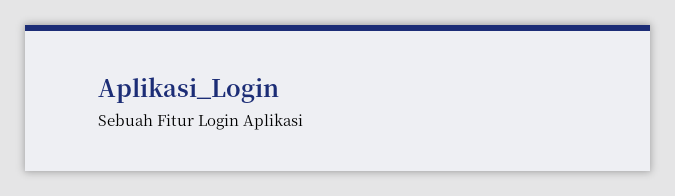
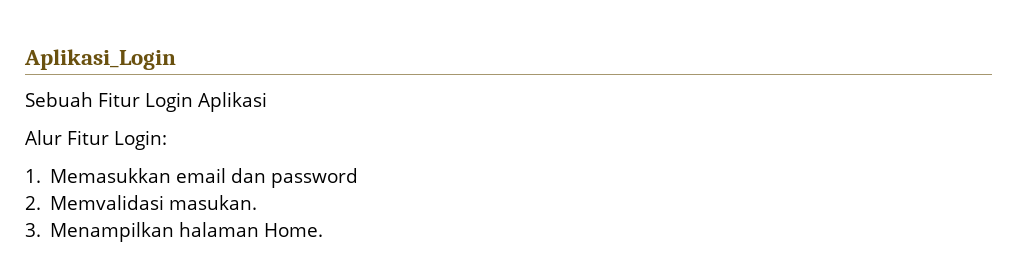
(304, 121) none -> [25,130,167,150] [25,168,359,188] [25,195,258,210] [25,222,324,242] // Alur Fitur Login: // 1. Memasukkan email dan password // 2. Memvalidasi masukan. // 3. Menampilkan halaman Home.

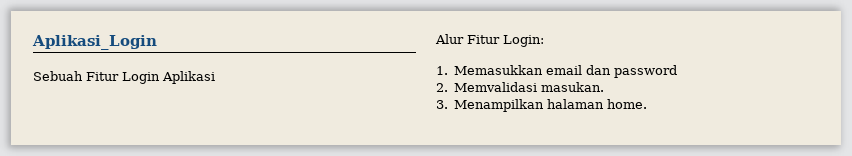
[264,223,324,237] Home. -> [607,99,648,109] home.

